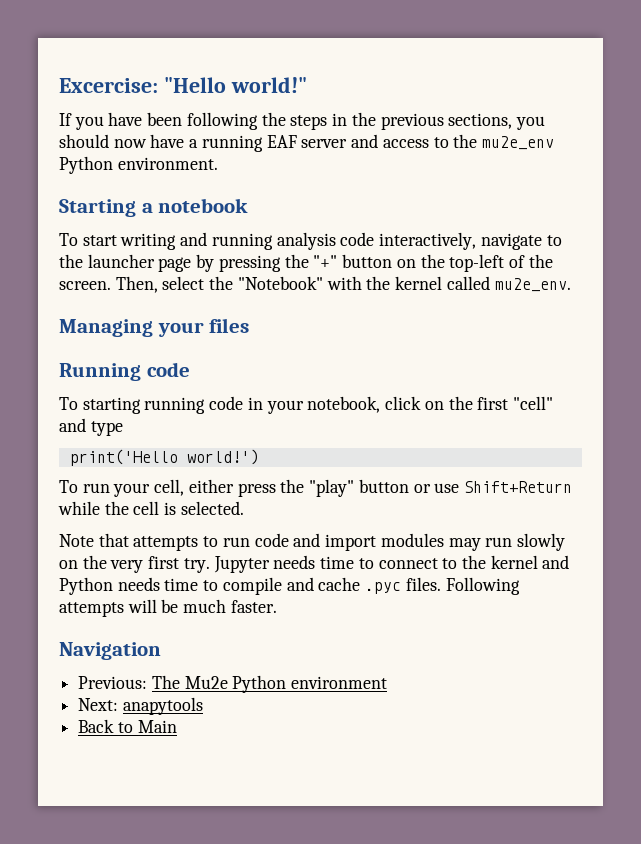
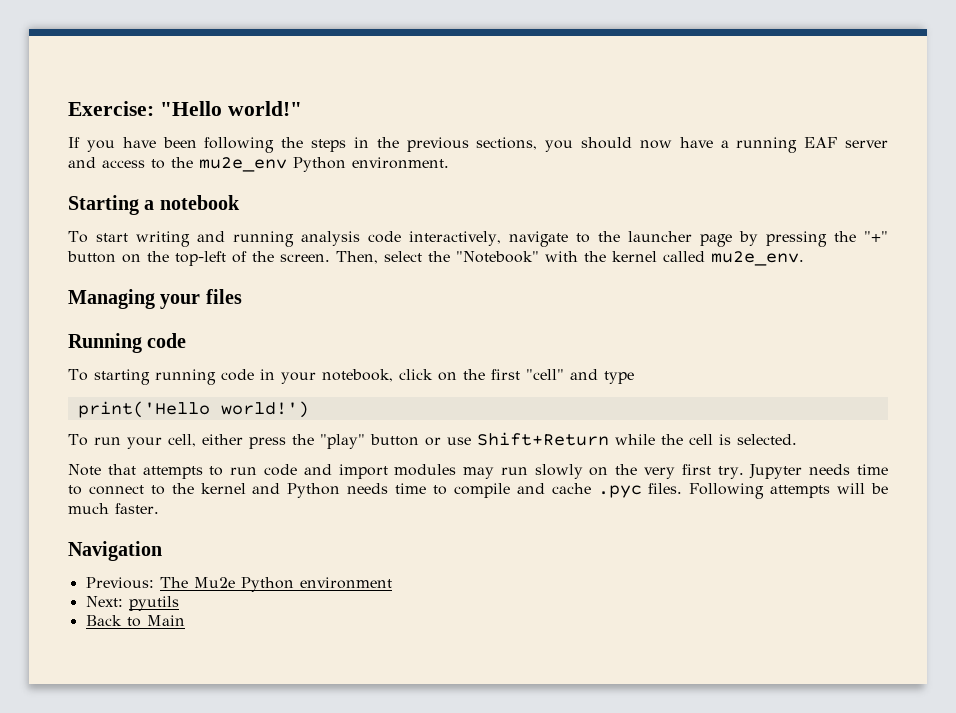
[59,78,158,93] Excercise: -> [68,101,154,116] Exercise:
[122,697,203,715] anapytools -> [128,596,179,611] pyutils

